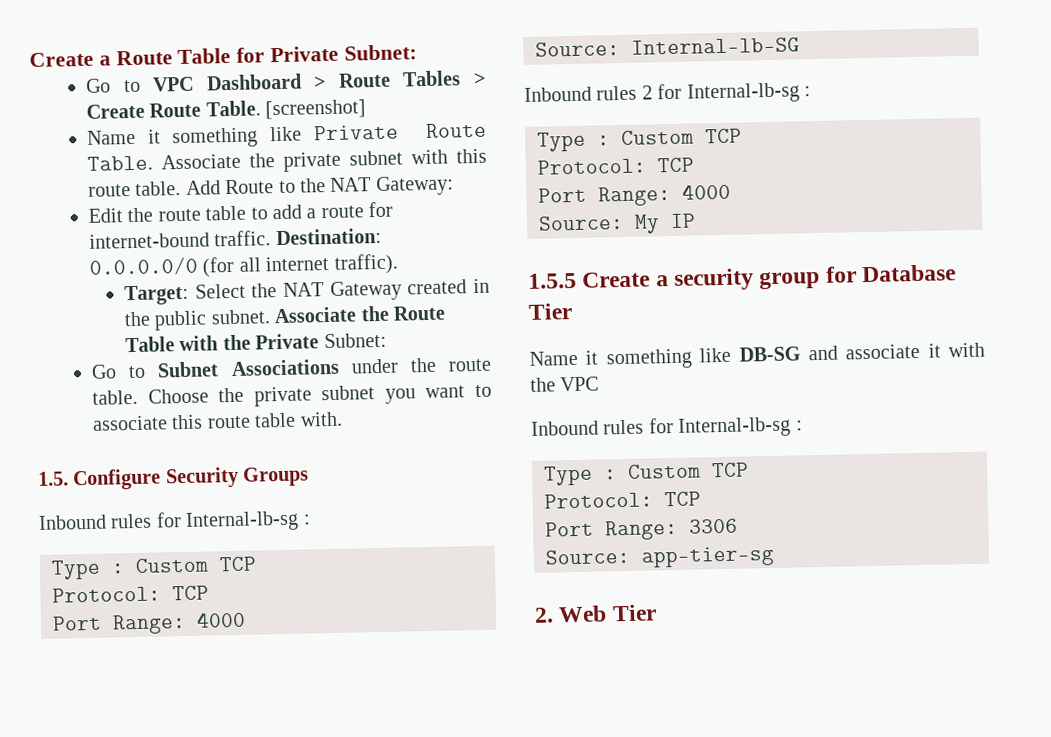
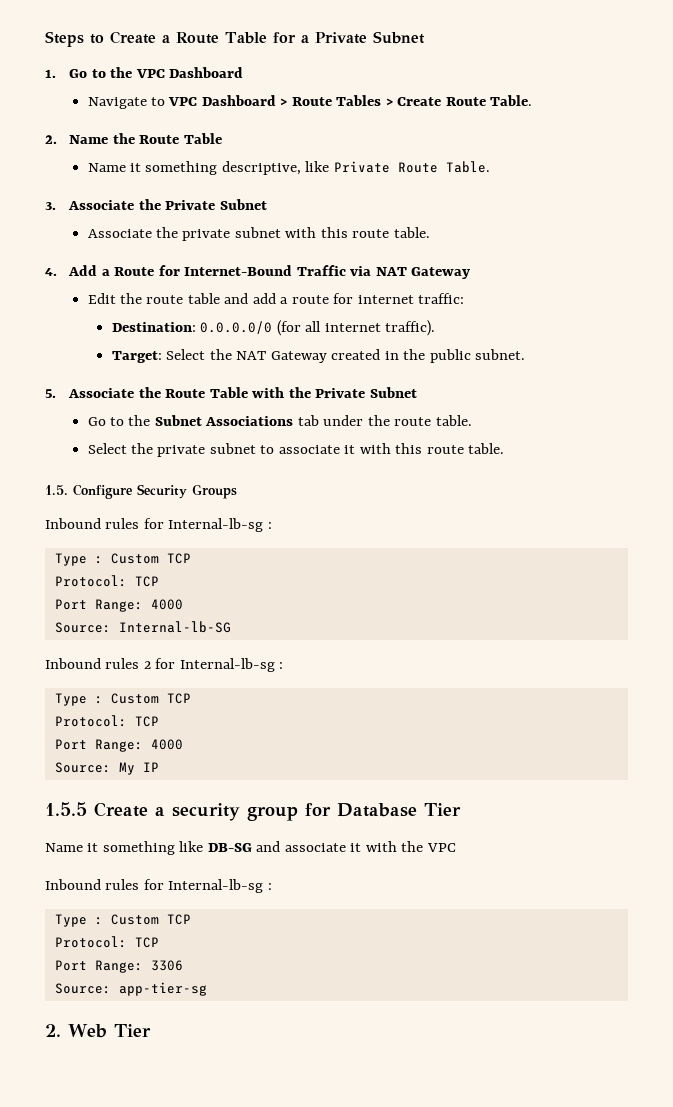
(29, 59) none -> [45,31,104,47] Steps to
[270,44,417,63] [85,78,112,93] Private Subnet: // Go -> [300,31,425,44] [45,67,244,78] [87,97,147,109] a Private Subnet // 1. Go to the VPC Dashboard // Navigate
[265,99,367,120] [87,127,259,149] [screenshot] // Name it something -> [45,133,222,144] [87,161,301,175] // 2. Name the Route Table // Name it something descriptive,
(154, 163) none -> [45,199,267,210] // 3. Associate the Private Subnet //
[185,175,454,197] Add Route to the NAT Gateway: -> [45,265,471,279] // 4. Add a Route for Internet-Bound Traffic via NAT Gateway
[250,207,268,220] to -> [224,293,249,304] and
[89,230,272,249] internet-bound traffic. -> [357,293,465,304] internet traffic: //
(271, 317) none -> [45,389,56,398] // 5.
[323,332,387,349] [91,364,147,379] Subnet: // Go to -> [369,387,417,398] [87,415,151,426] Subnet // Go to the
(340, 367) none -> [297,415,319,426] tab
[147,384,493,407] [92,411,343,431] Choose the private subnet you want to associate this route table with. -> [87,443,505,457] // Select the private subnet to associate it with this route table.

